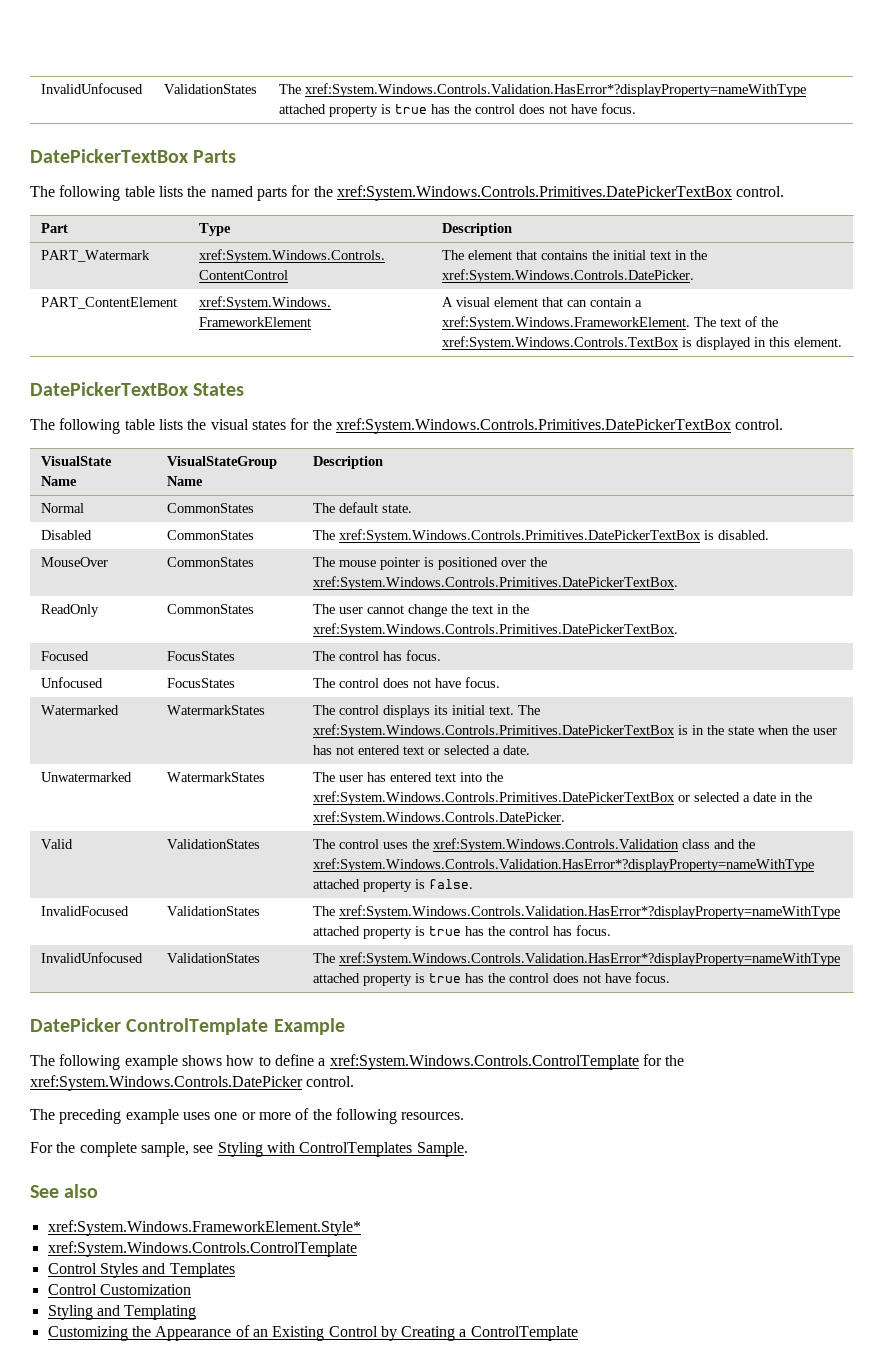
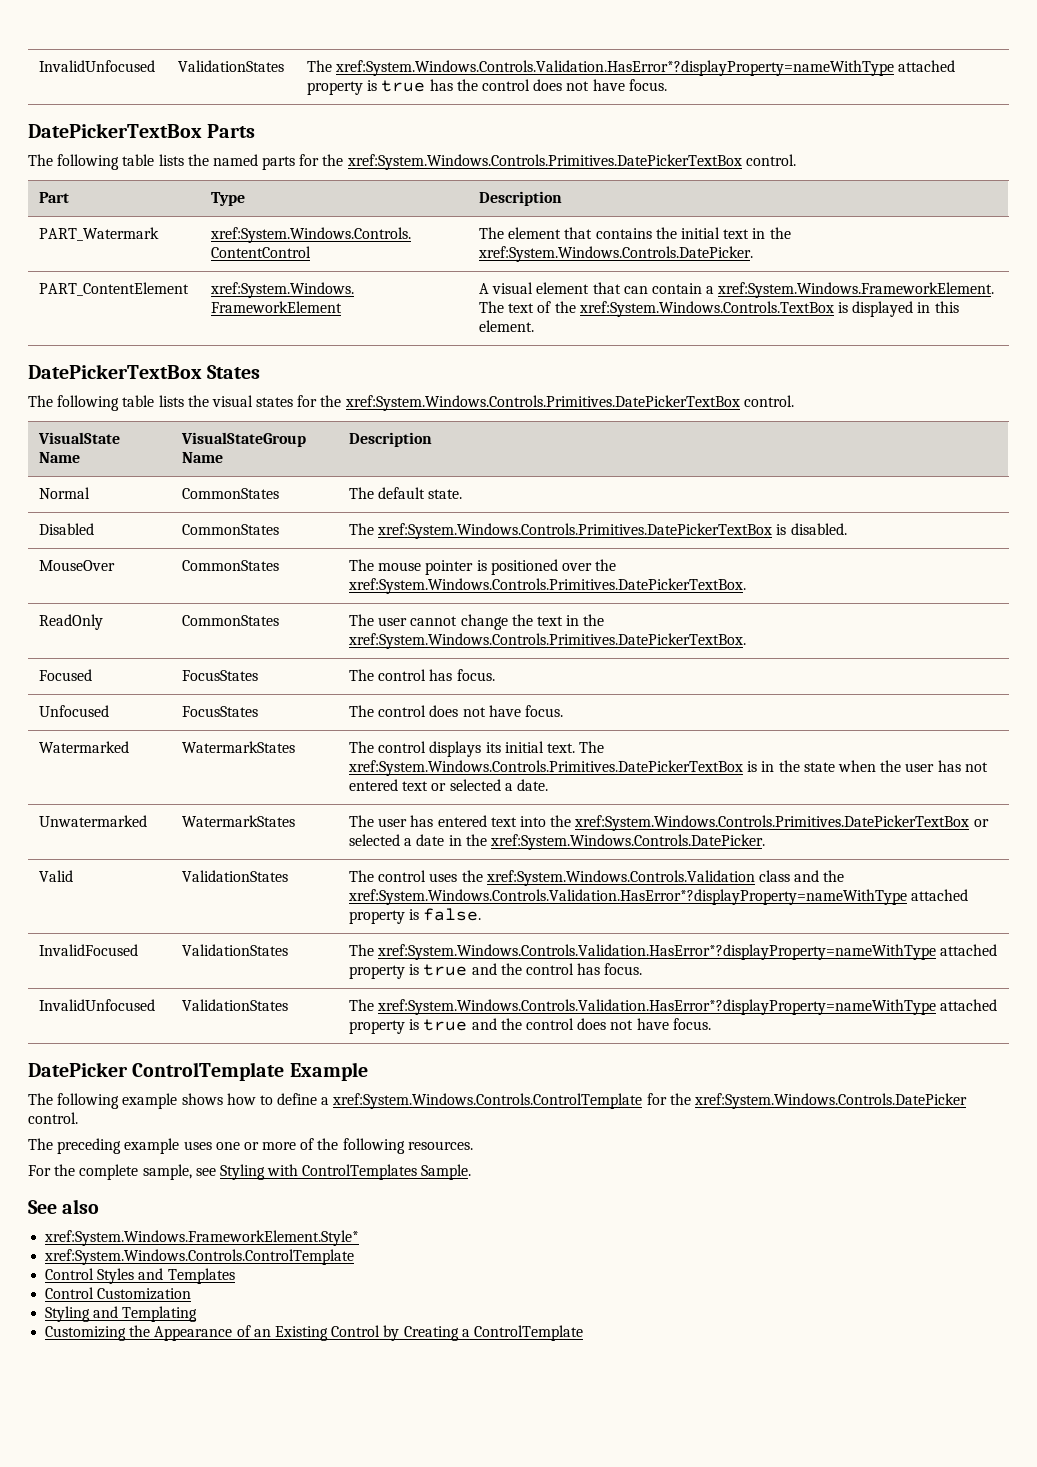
[464,926,484,936] has -> [471,963,497,975] and
[464,973,484,983] has -> [471,1018,497,1030] and

